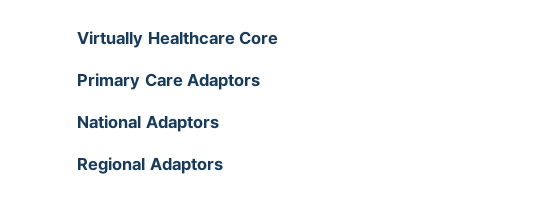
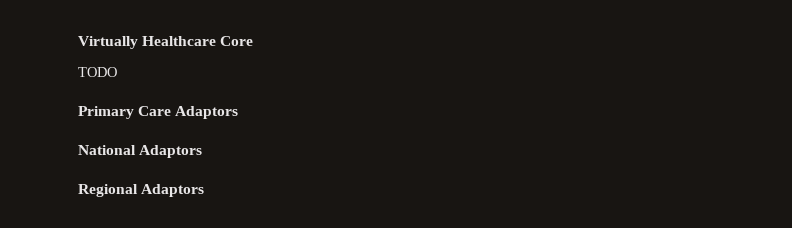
(279, 38) none -> [78,67,117,77] // TODO

